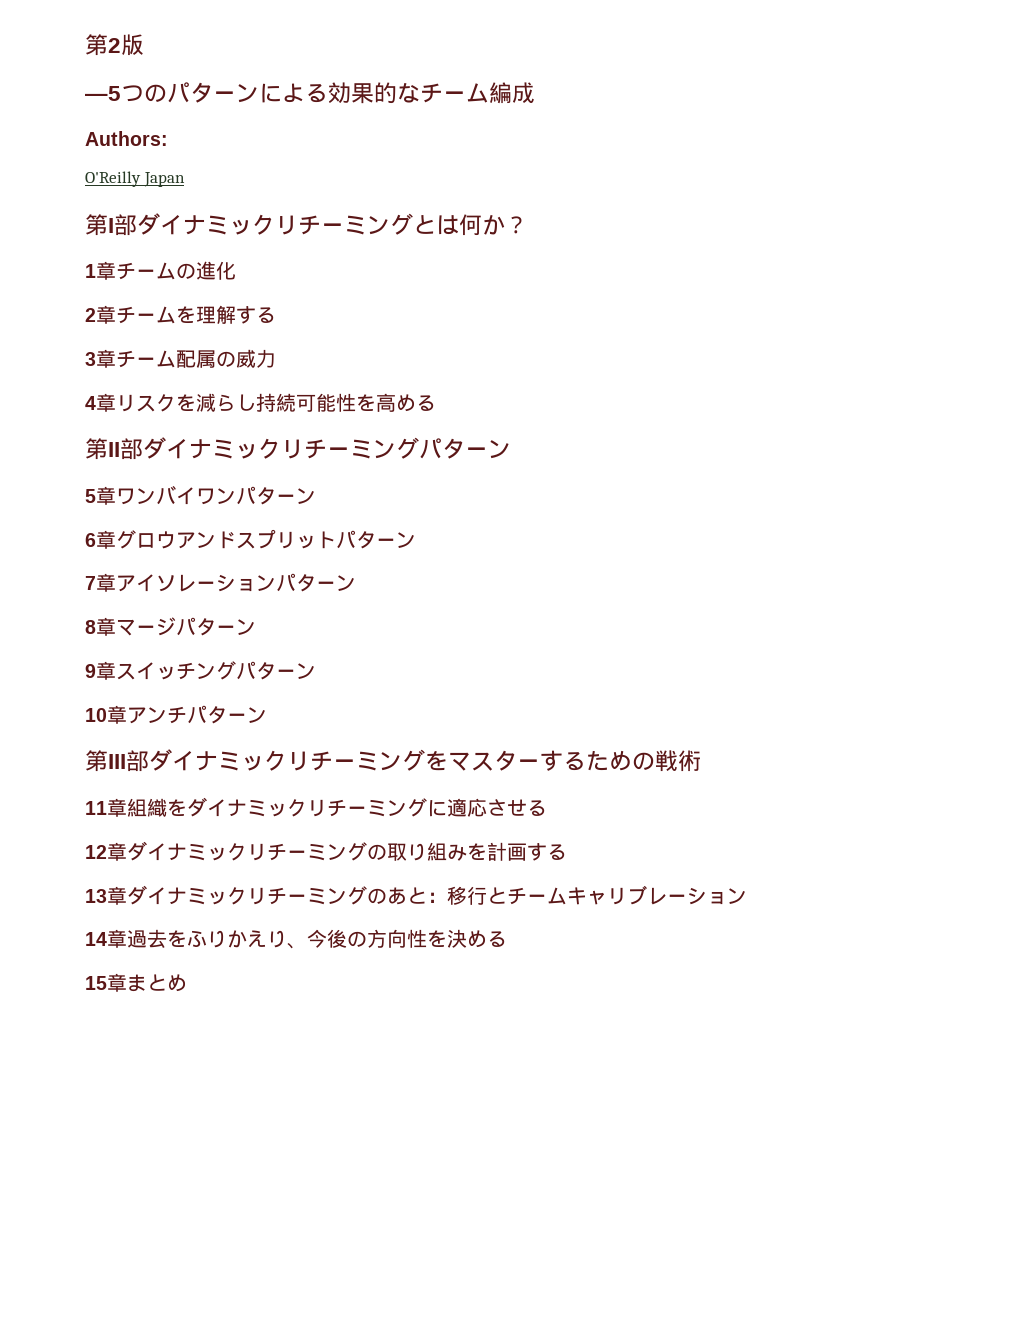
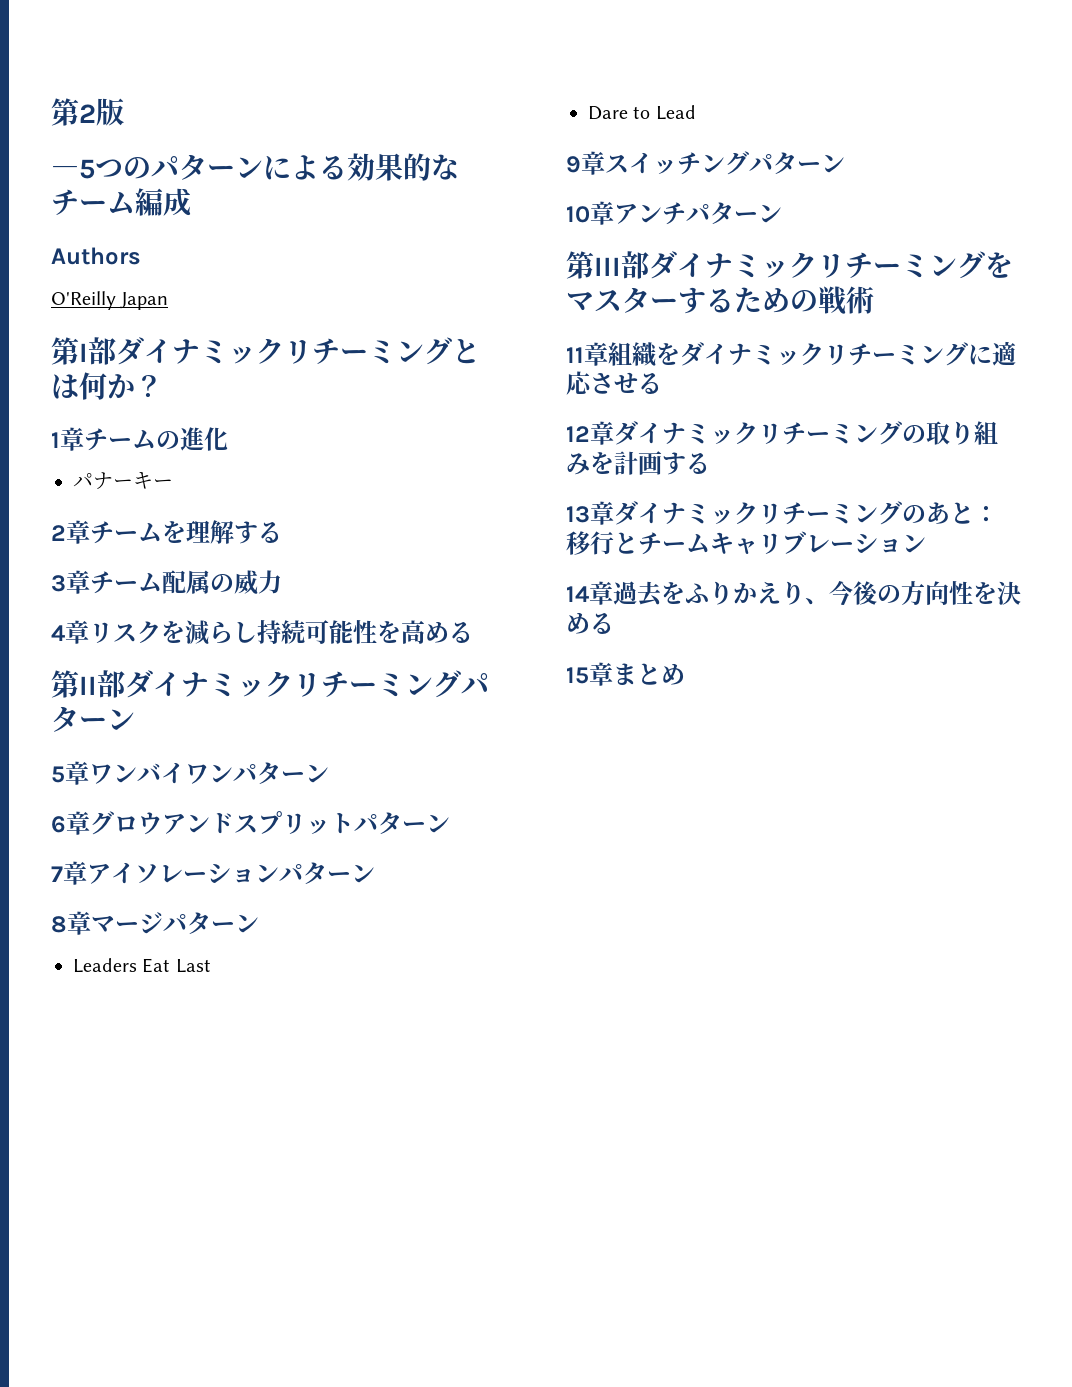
[85,131,168,146] Authors: -> [51,247,141,265] Authors
(236, 270) none -> [73,472,173,490] // パナーキー
(256, 627) none -> [73,958,211,973] [588,105,696,120] // Leaders Eat Last // Dare to Lead

